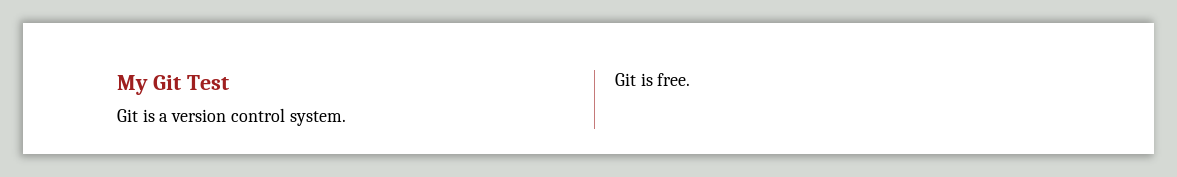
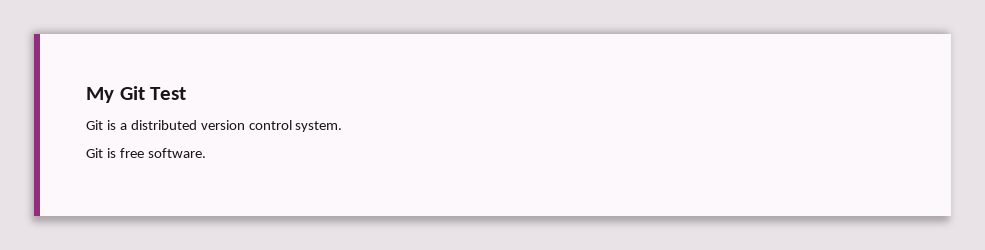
(169, 117) none -> [130,120,197,130] distributed
[657,73,691,86] free. -> [119,148,206,158] free software.

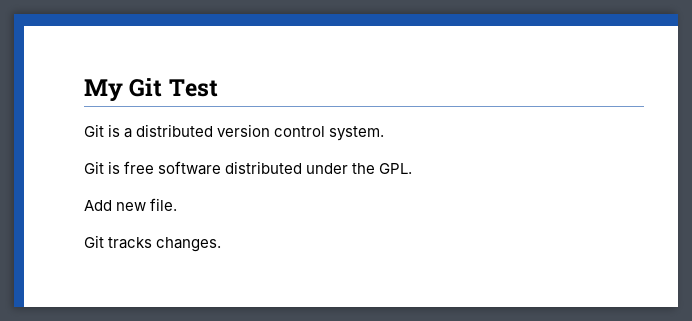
[147,148,206,158] software. -> [158,161,413,175] [84,198,178,211] [84,235,222,252] software distributed under the GPL. // Add new file. // Git tracks changes.

